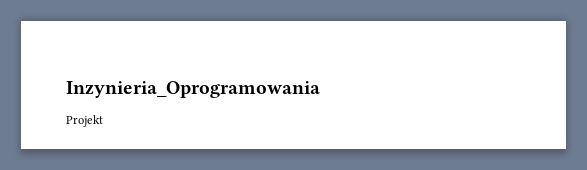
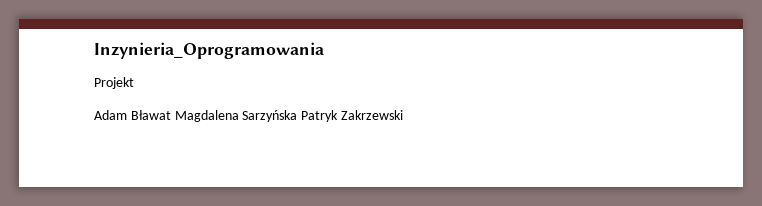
(103, 121) none -> [94,110,403,122] // Adam Bławat Magdalena Sarzyńska Patryk Zakrzewski

